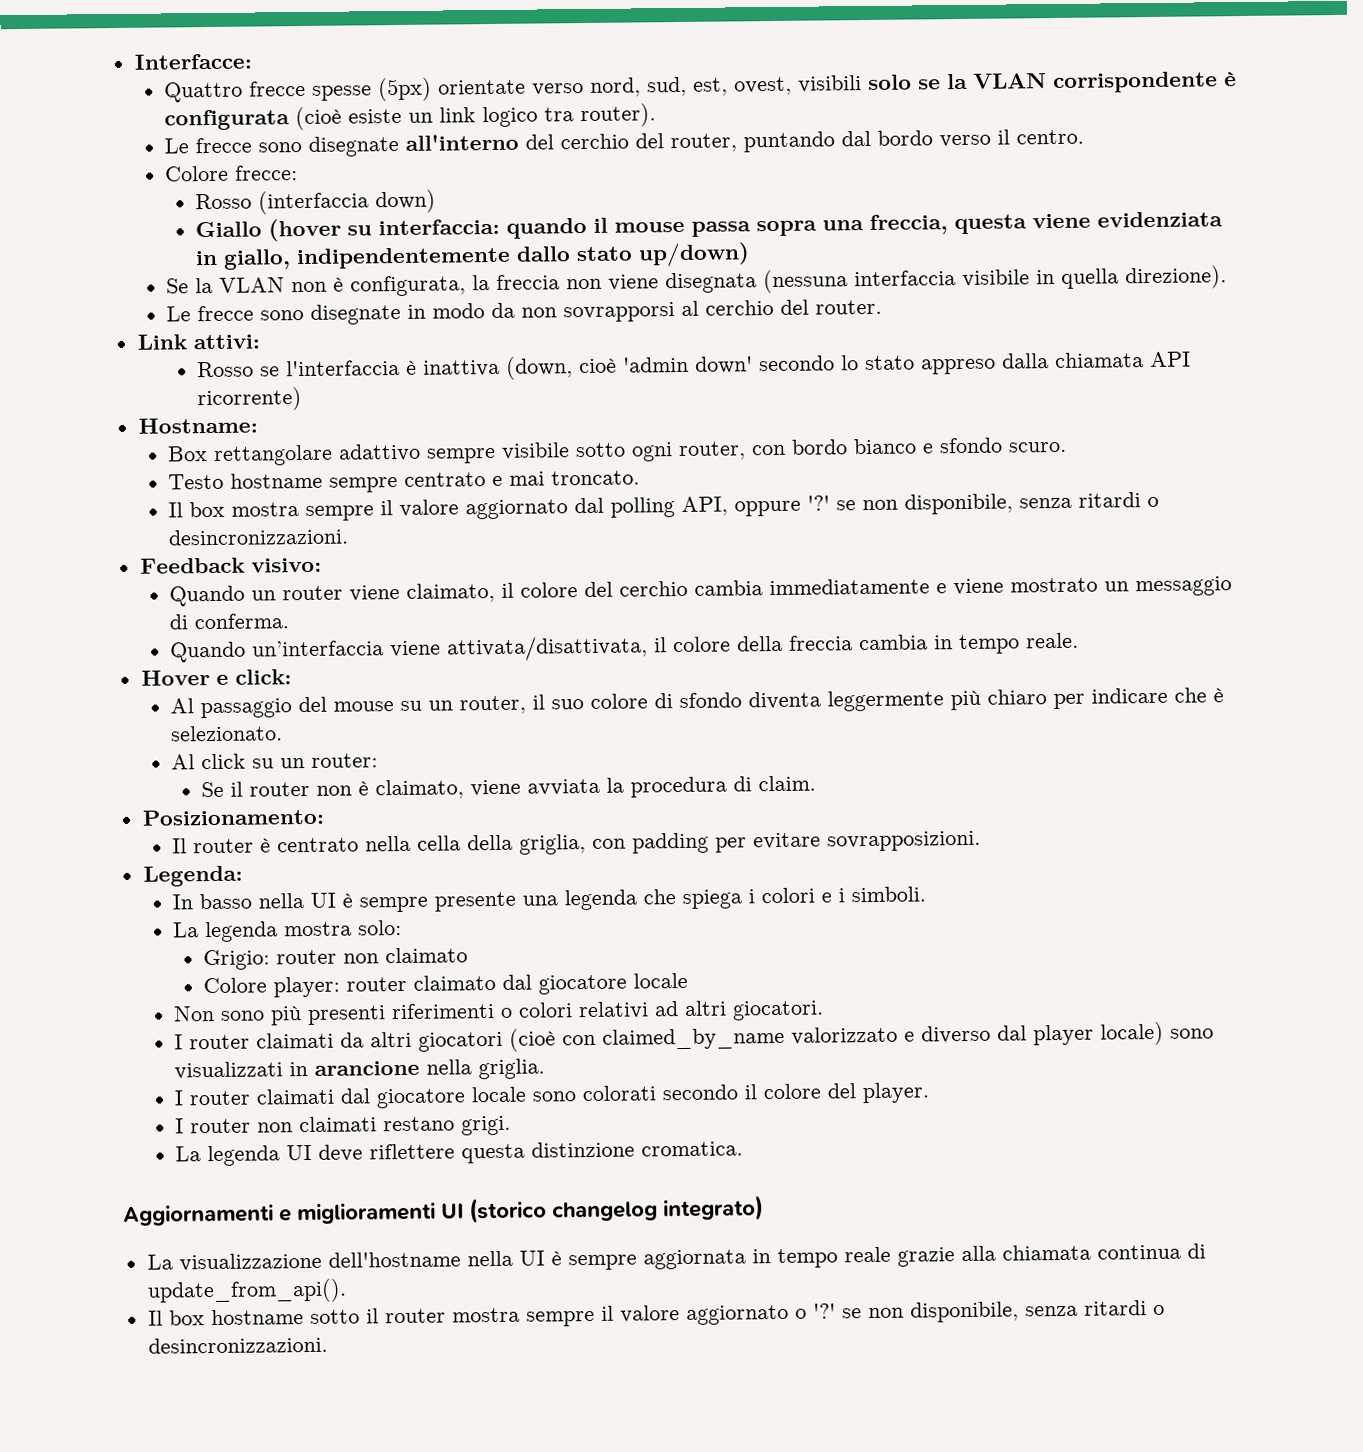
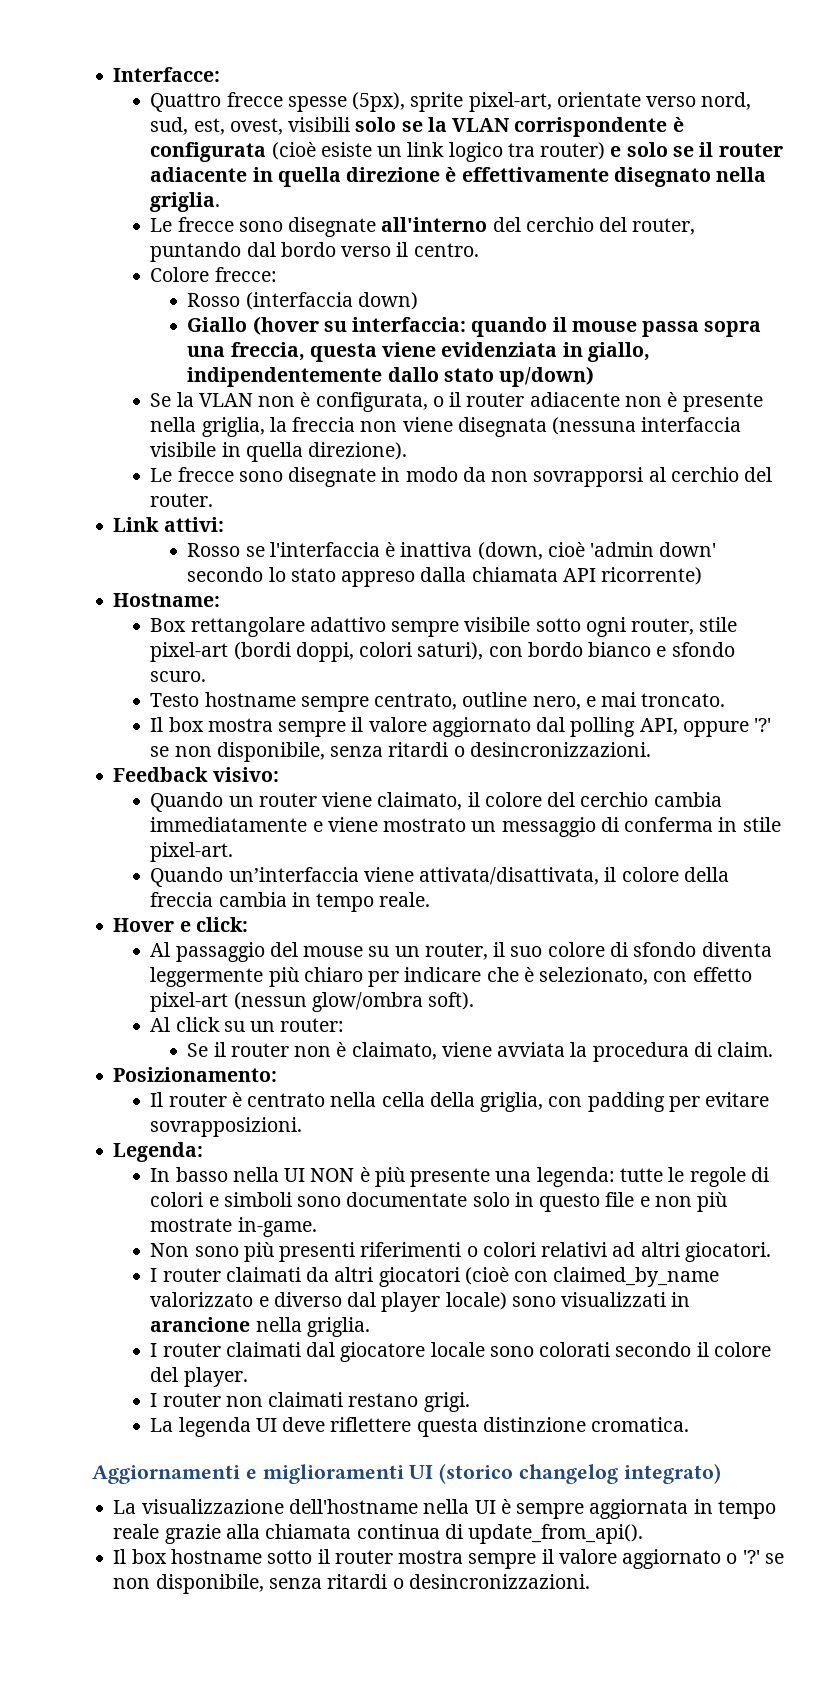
[378,77,433,102] (5px) -> [352,92,552,112] (5px), sprite pixel-art,
[580,103,657,128] router). -> [540,142,783,160] [150,167,767,187] [150,192,221,212] router) e solo se il router adiacente in quella direzione è effettivamente disegnato nella griglia.
(467, 286) none -> [432,392,763,412] [150,417,265,437] o il router adiacente non è presente nella griglia,
(747, 451) none -> [699,617,738,632] [150,642,484,662] stile pixel-art (bordi doppi, colori saturi),
[404,472,487,487] centrato -> [374,692,581,710] centrato, outline nero,
[194,613,290,630] conferma. -> [624,817,781,832] [150,842,234,862] conferma in stile pixel-art.
[170,725,284,742] selezionato. -> [539,967,752,985] [150,992,475,1012] selezionato, con effetto pixel-art (nessun glow/ombra soft).
[342,886,927,913] [173,919,403,943] [202,947,468,971] [202,972,688,998] è sempre presente una legenda che spiega i colori e i simboli. // La legenda mostra solo: // Grigio: router non claimato // Colore player: router claimato dal giocatore locale -> [310,1167,769,1187] [150,1192,728,1212] [150,1217,317,1237] NON è più presente una legenda: tutte le regole di colori e simboli sono documentate solo in questo file e non più mostrate in-game.

